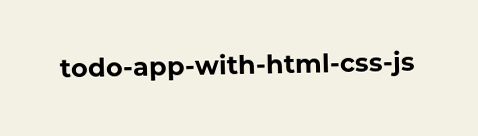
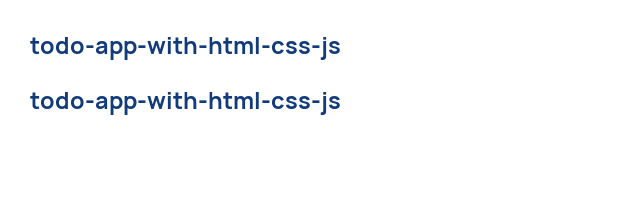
[59,49,416,83] todo-app-with-html-css-js -> [30,37,341,60] [30,92,341,115] todo-app-with-html-css-js // todo-app-with-html-css-js

